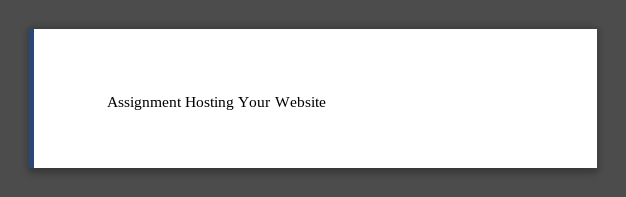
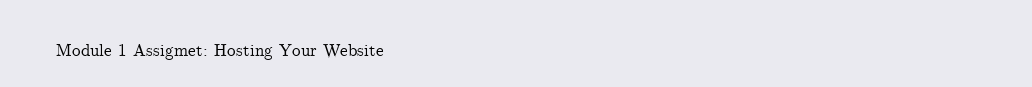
[107,97,182,110] Assignment -> [56,43,208,60] Module 1 Assigmet:

